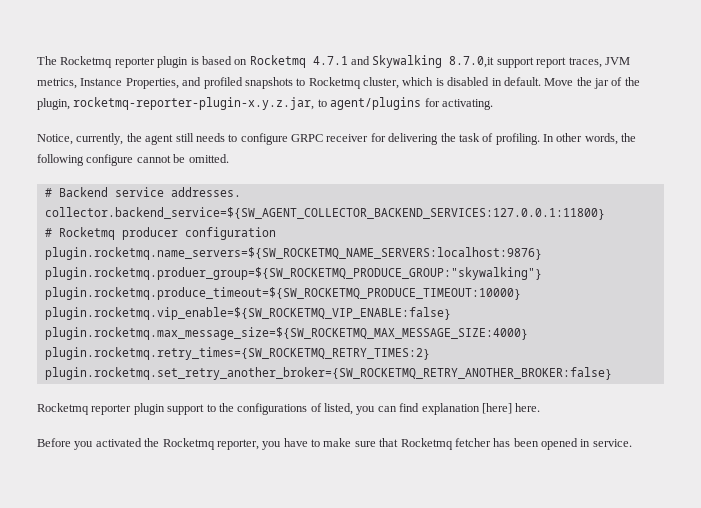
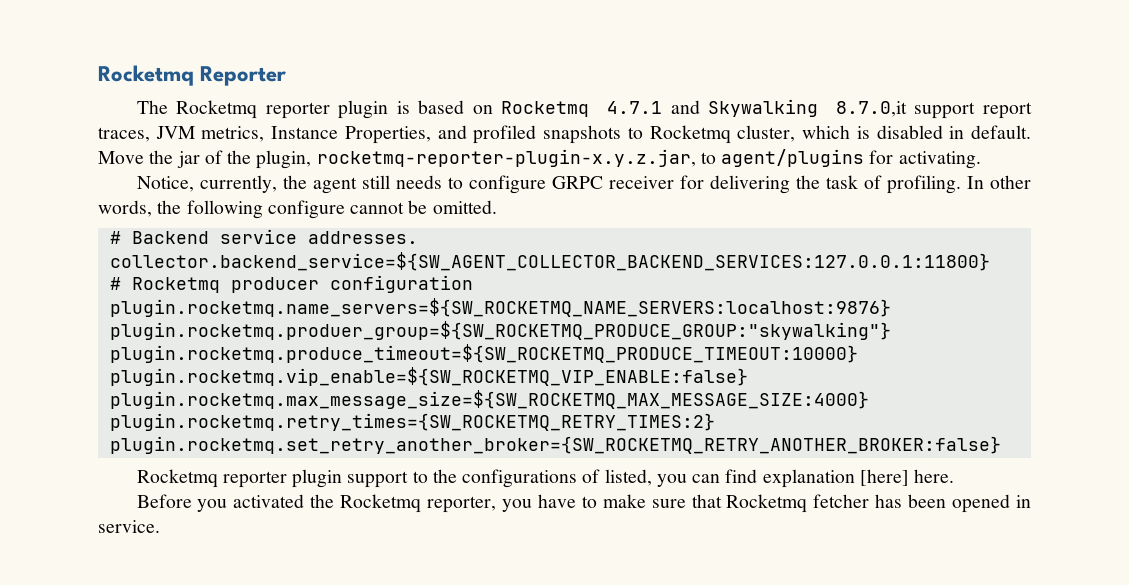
(37, 60) none -> [98,65,287,86] Rocketmq Reporter //

